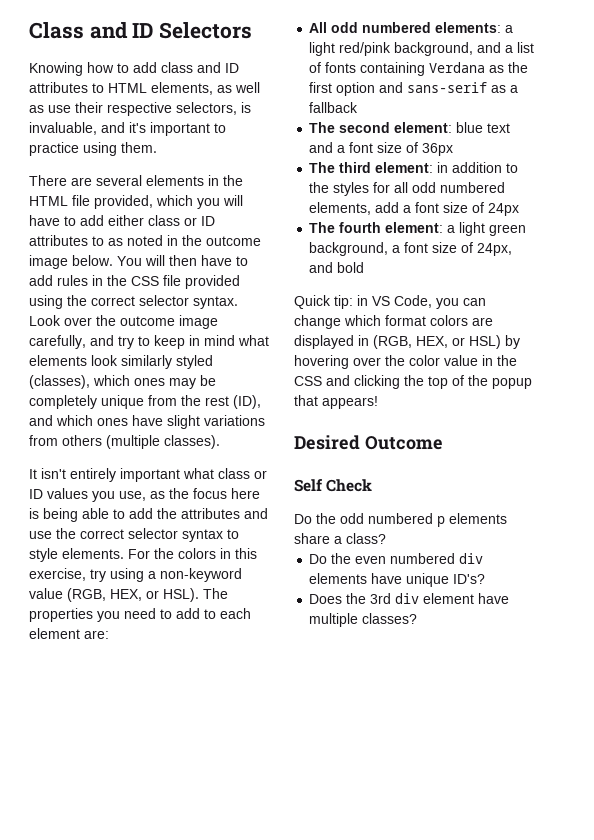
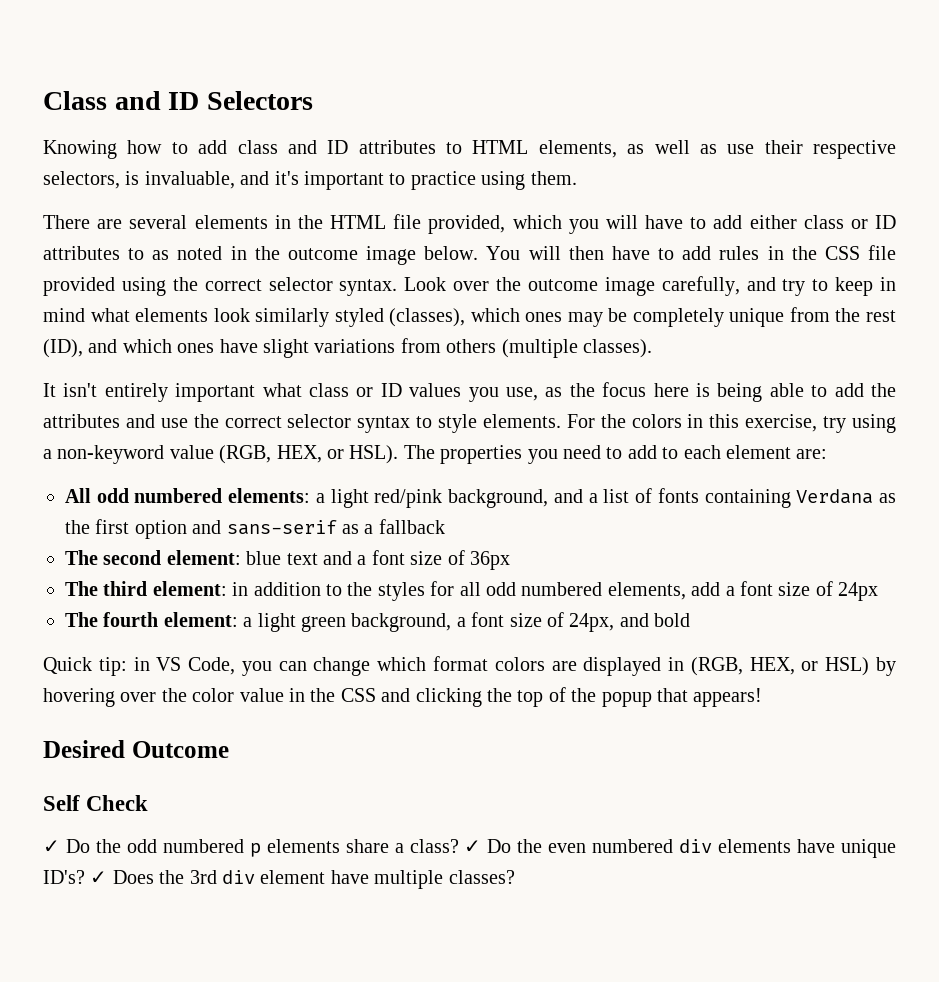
(373, 485) none -> [43,840,60,853] ✓
(386, 538) // -> [464,840,482,853] ✓
(486, 579) // -> [90,871,108,884] ✓

